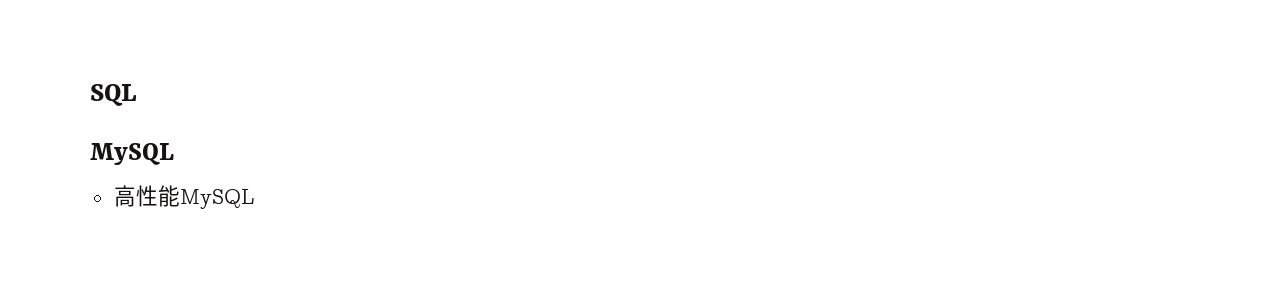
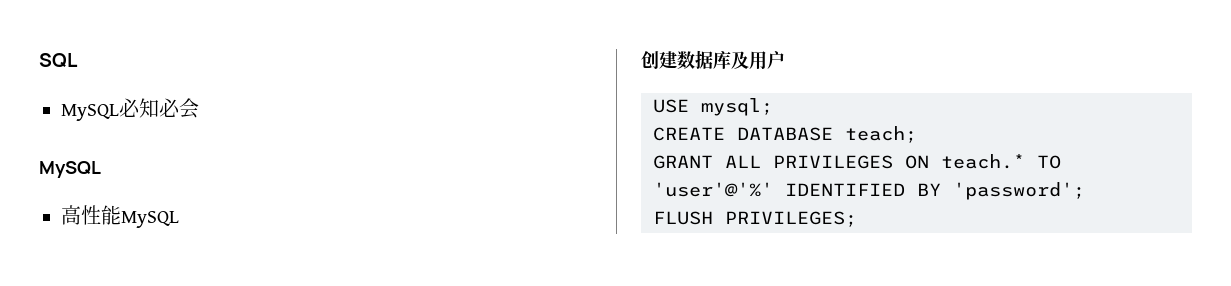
(136, 95) none -> [61,98,199,121] // MySQL必知必会
(255, 199) none -> [641,50,785,70] [653,98,773,116] [653,126,917,143] [653,154,1061,169] [653,182,1085,200] [653,211,857,227] // 创建数据库及用户 // USE mysql; // CREATE DATABASE teach; // GRANT ALL PRIVILEGES ON teach.* TO 'user'@'%' IDENTIFIED BY 'password'; // FLUSH PRIVILEGES;

